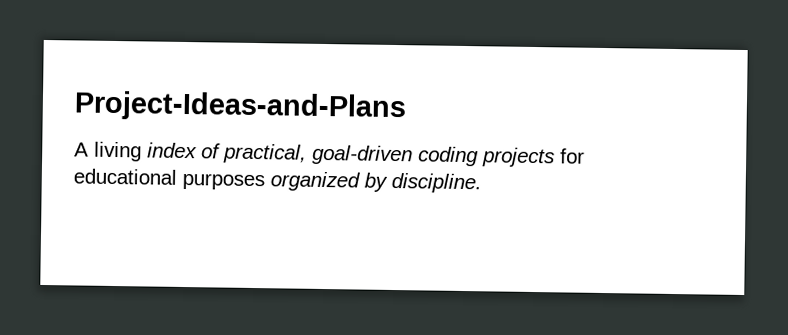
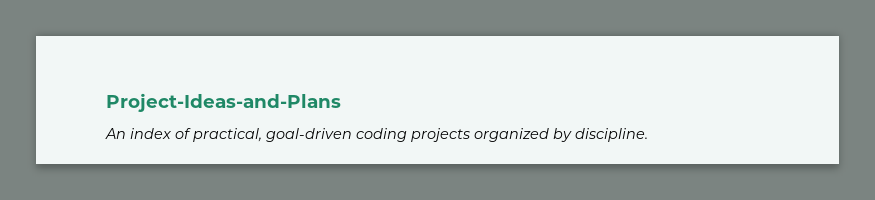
[74,141,142,162] A living -> [105,128,126,139] An
[560,148,585,164] [73,168,265,191] for educational purposes -> (470, 135) none

